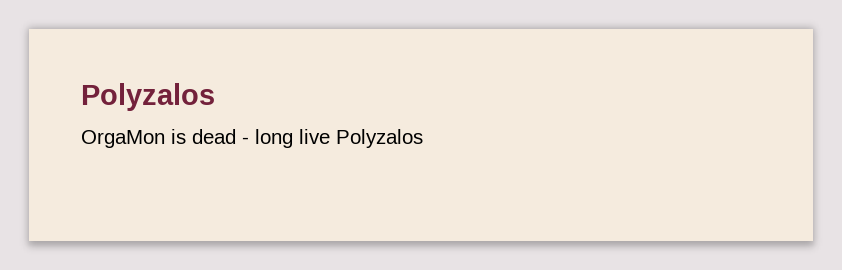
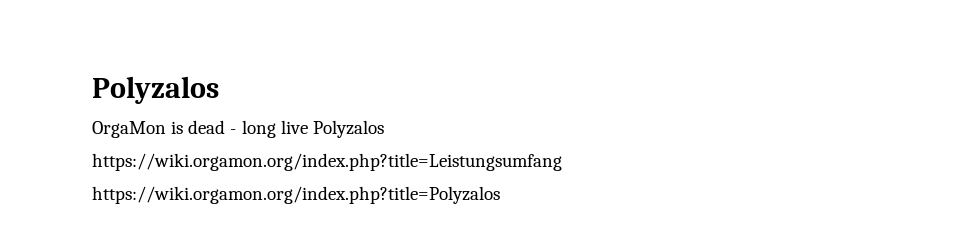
(423, 138) none -> [92,153,562,171] [92,186,500,204] // https://wiki.orgamon.org/index.php?title=Leistungsumfang // https://wiki.orgamon.org/index.php?title=Polyzalos

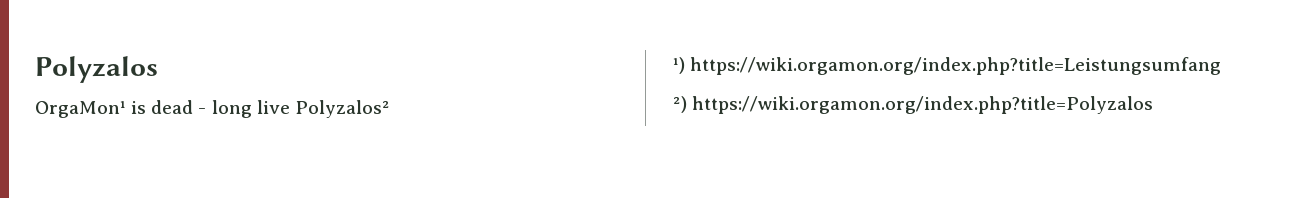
[92,76,219,104] [92,121,166,138] Polyzalos // OrgaMon -> [35,56,158,83] [35,101,126,118] Polyzalos // OrgaMon¹
[312,120,384,138] Polyzalos // -> [294,100,390,118] [673,57,685,74] Polyzalos² // ¹)
(562, 162) none -> [673,96,687,113] ²)

